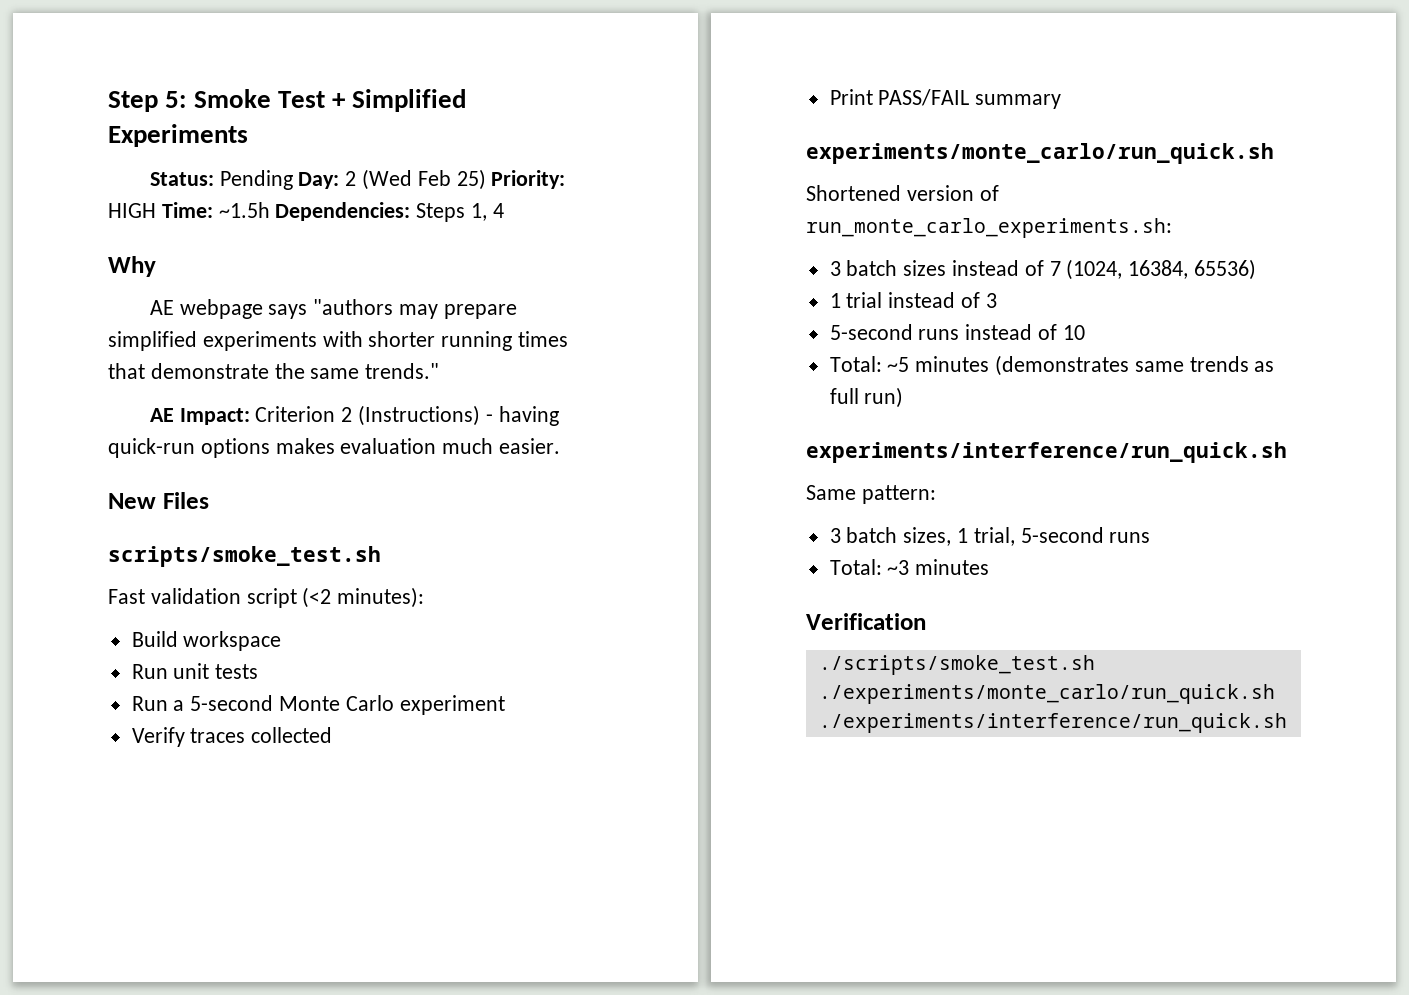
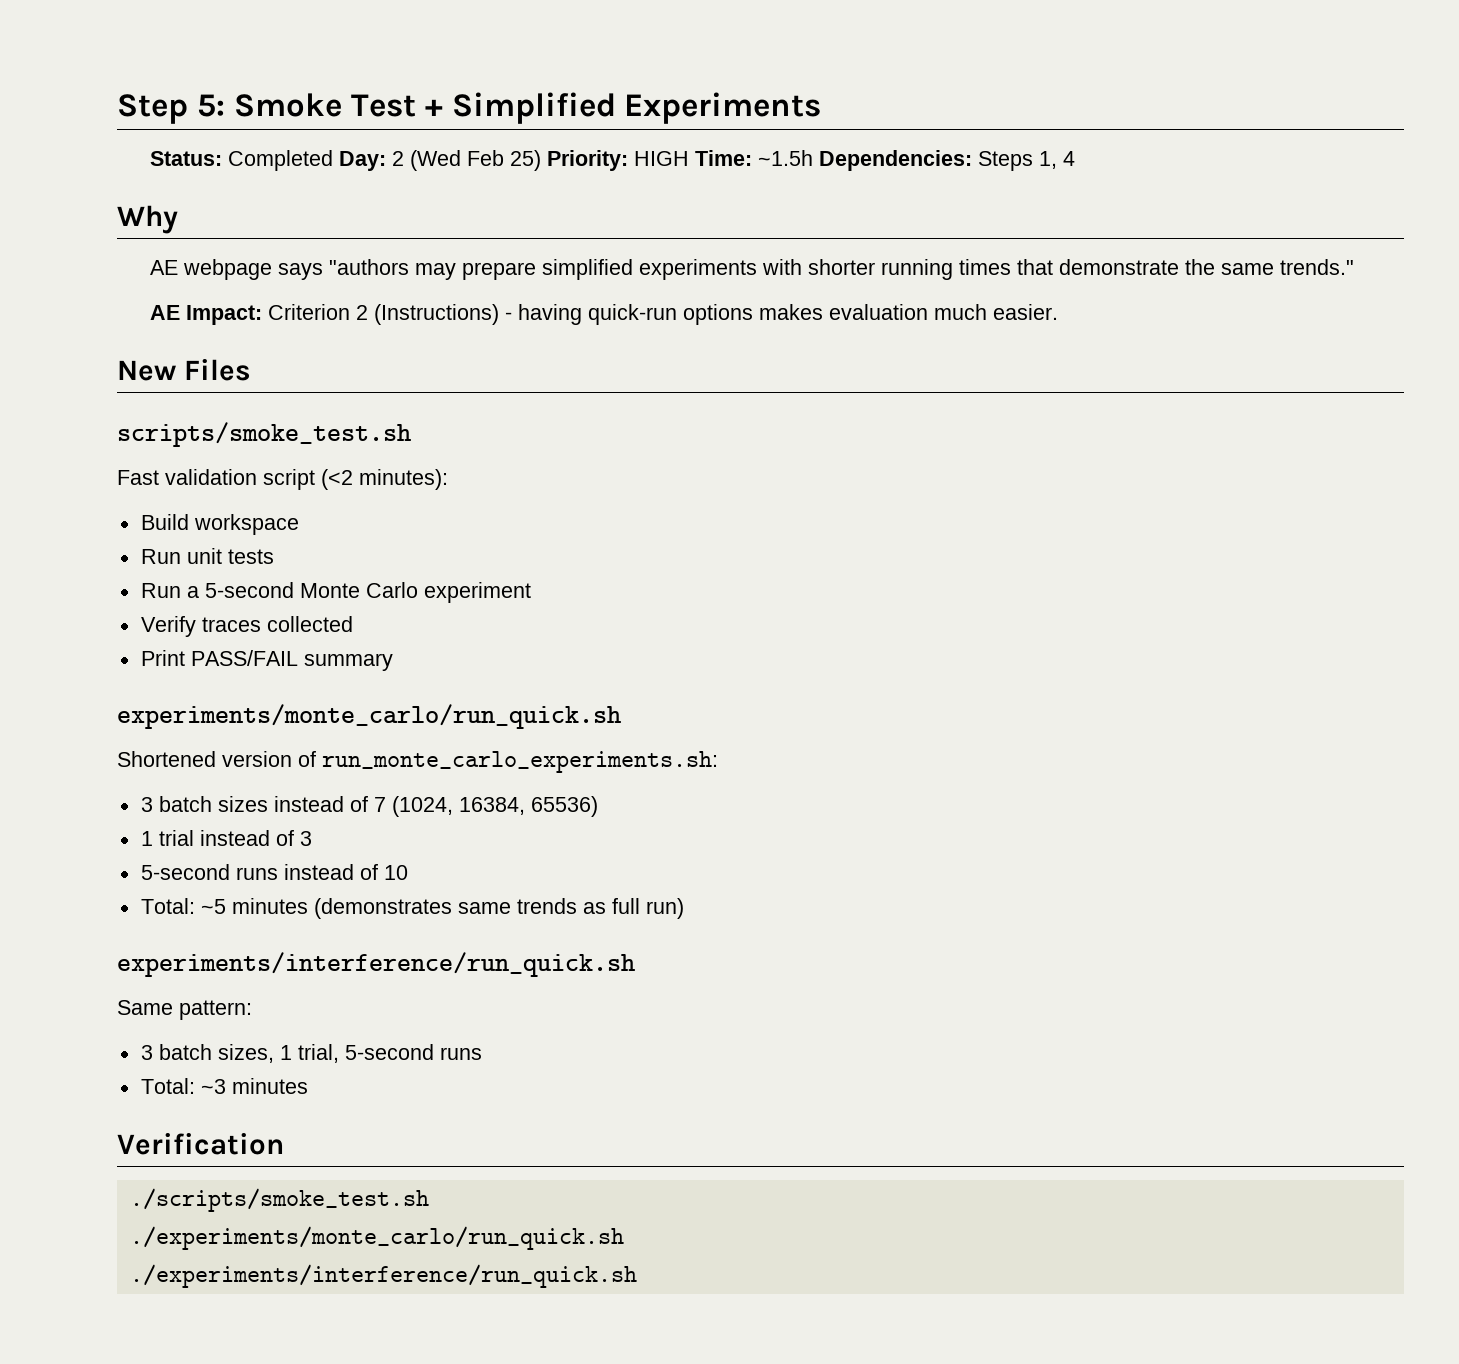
[219,170,293,190] Pending -> [228,150,334,171] Completed

